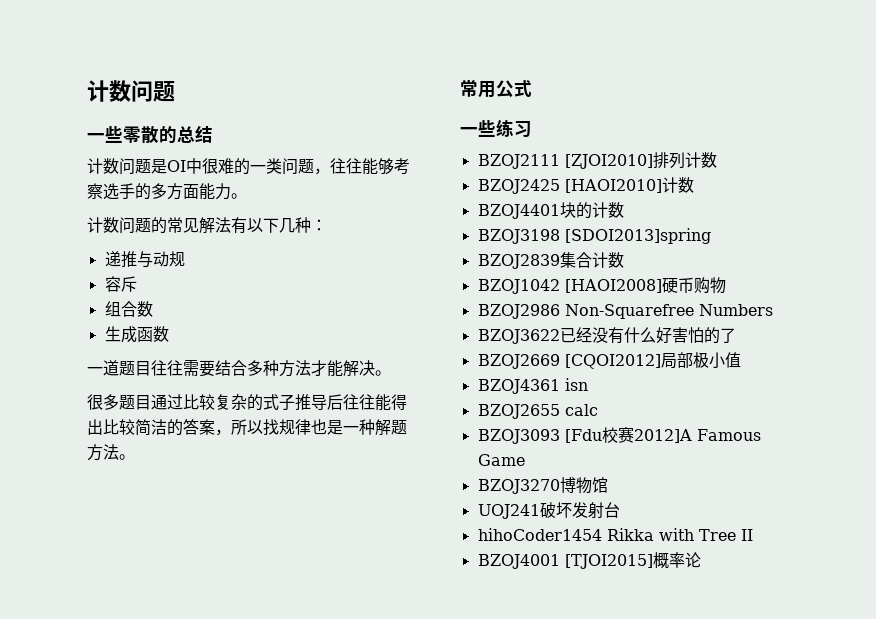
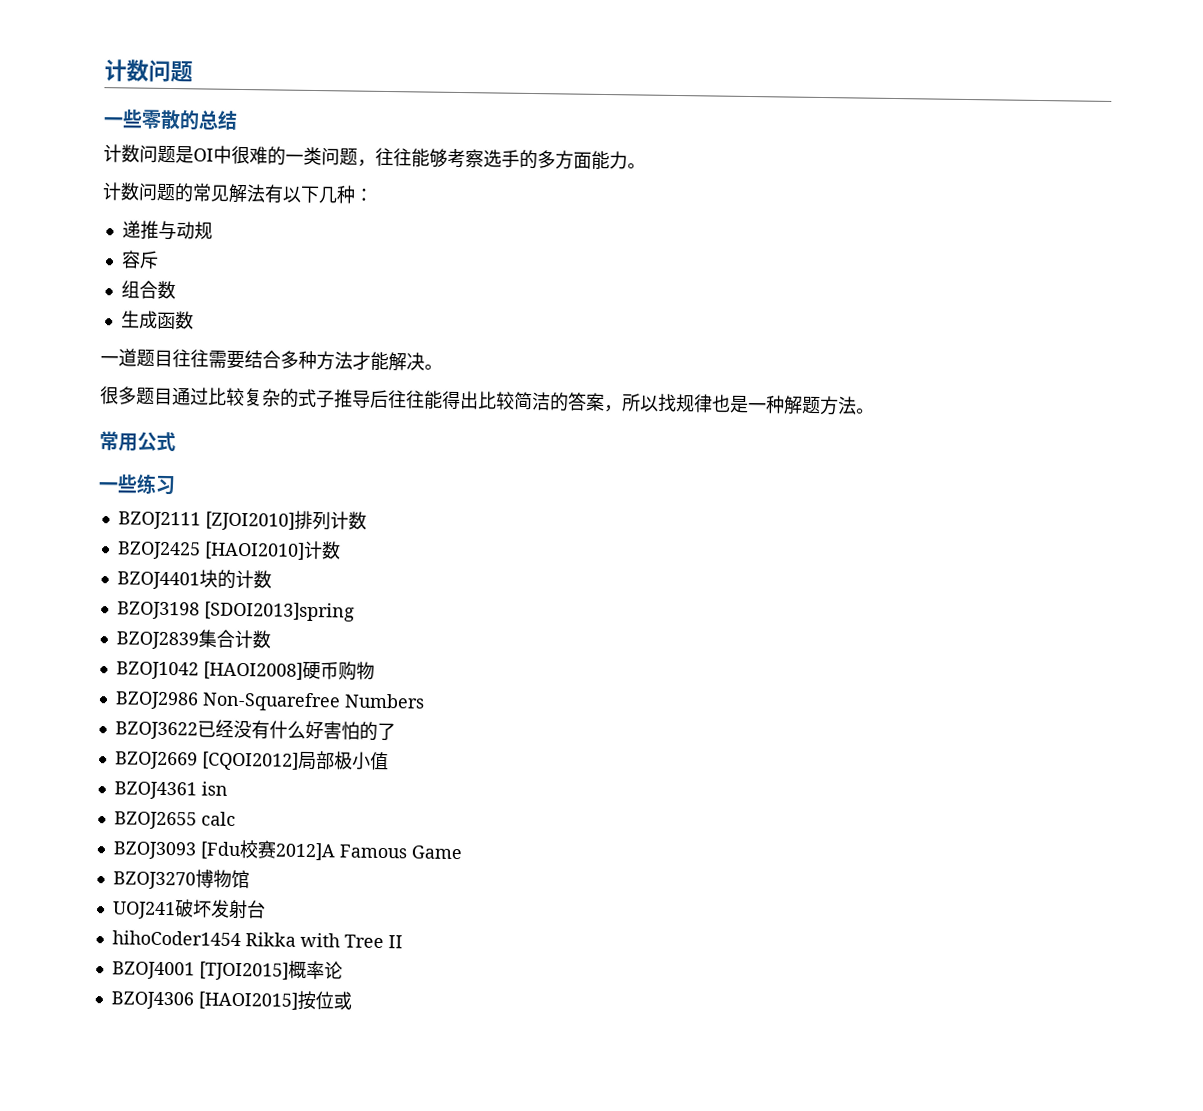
(701, 560) none -> [110,990,352,1011] // BZOJ4306 [HAOI2015]按位或

